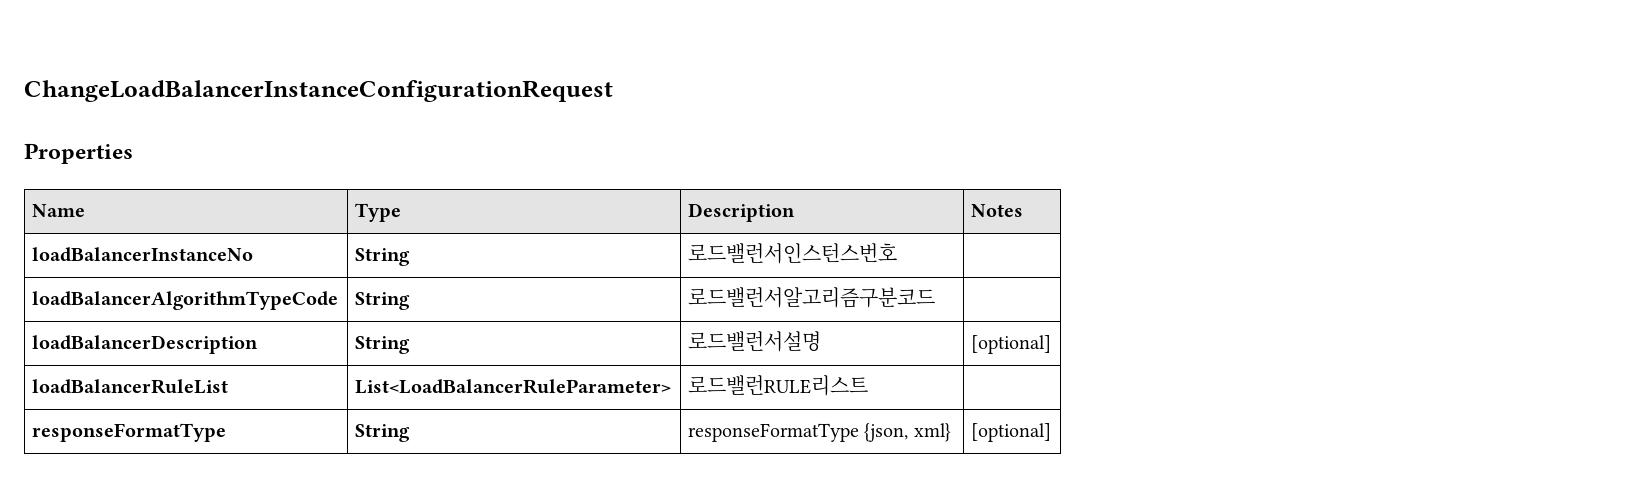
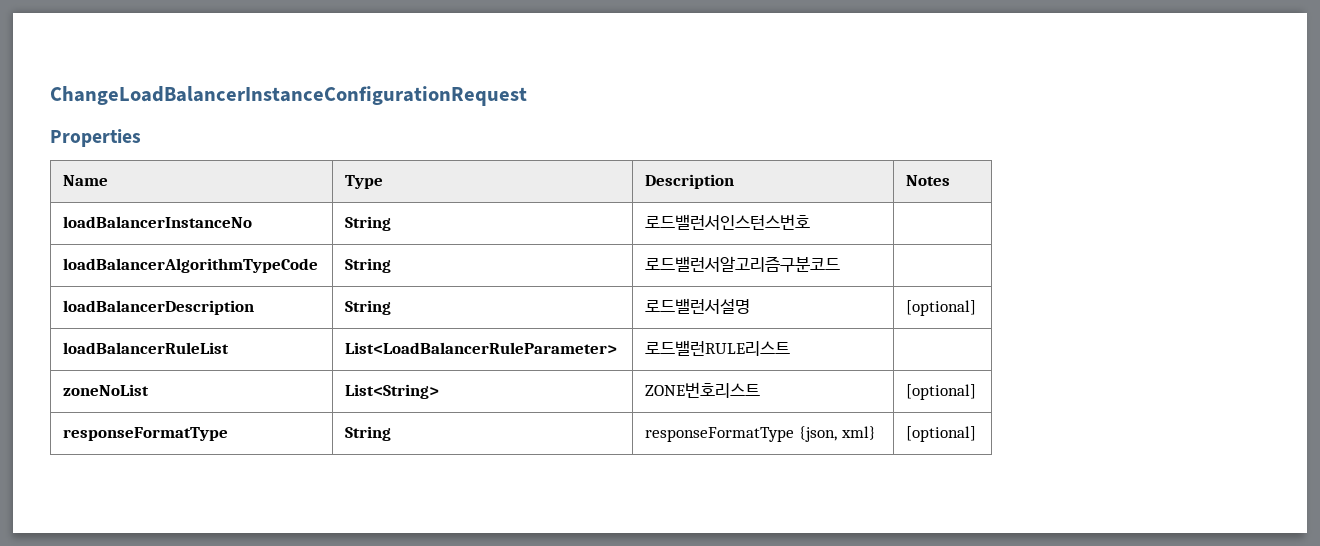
(869, 385) none -> [63,384,150,396] [345,384,440,399] [645,382,761,398] [906,384,977,400] // zoneNoList | List<String> | ZONE번호리스트 | [optional]

